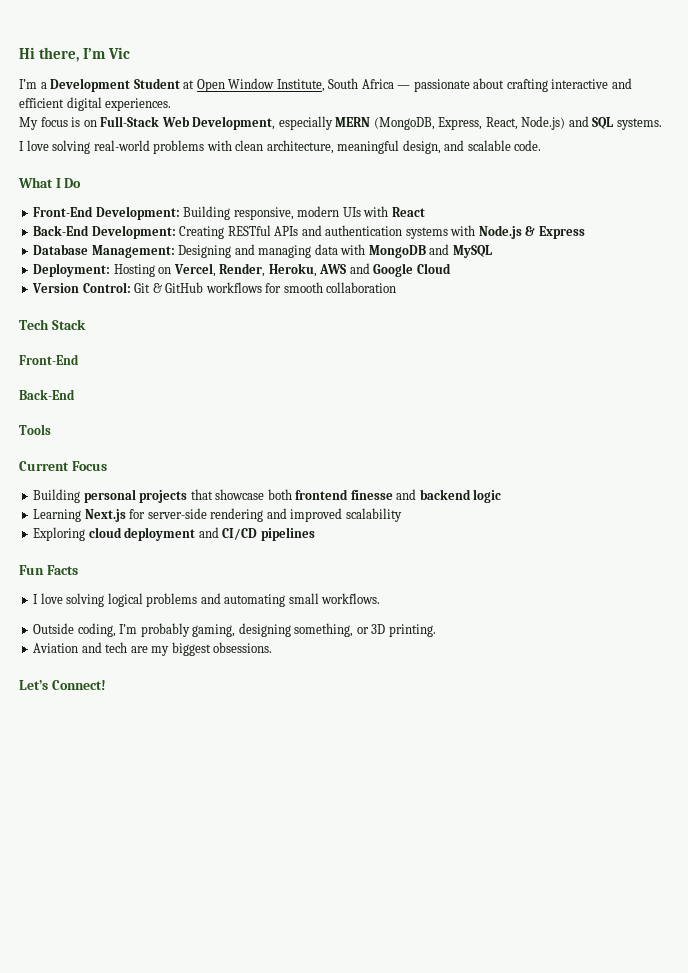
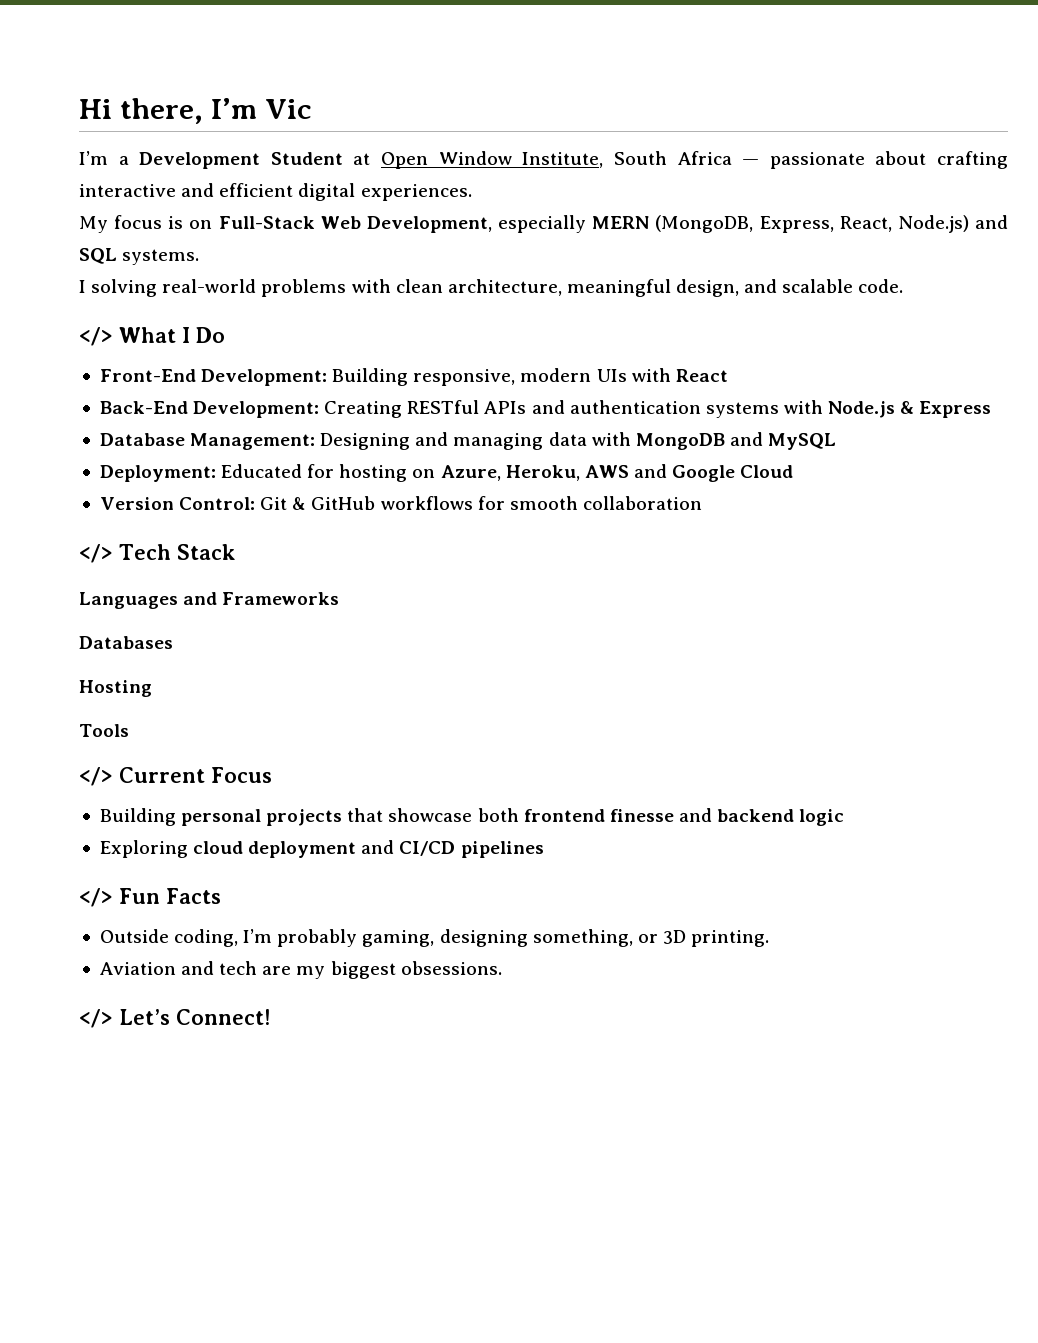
[26,140,49,151] love -> (86, 286) none
(542, 145) none -> [79,327,113,346] </>
[113,263,266,277] Hosting on Vercel, Render, -> [221,464,501,482] Educated for hosting on Azure,
(397, 287) none -> [79,544,113,563] </>
[19,354,79,365] [19,389,75,400] Front-End // Back-End -> [79,592,340,609] [79,636,173,649] [79,680,152,697] Languages and Frameworks // Databases // Hosting
(51, 429) none -> [79,767,113,786] </>
[33,508,402,522] // Learning Next.js for server-side rendering and improved scalability -> (845, 817) none
(315, 534) none -> [79,888,113,907] </>
[33,593,381,607] // I love solving logical problems and automating small workflows. -> (221, 896) none
(273, 647) none -> [79,1009,113,1028] </>

